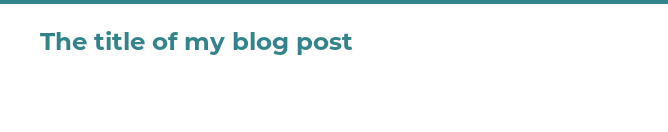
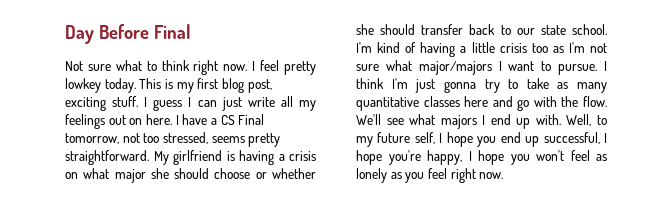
[40,31,353,55] The title of my blog post -> [65,24,191,44] [65,60,316,75] [65,78,272,93] [65,96,316,111] [65,114,265,129] [65,132,281,147] [65,150,316,165] [65,168,316,183] [356,24,607,35] [356,42,607,57] [356,60,607,75] [356,78,607,93] [356,96,607,111] [356,114,607,129] [356,132,607,147] [356,150,607,165] [356,168,504,183] Day Before Final // Not sure what to think right now. I feel pretty lowkey today. This is my first blog post, exciting stuff. I guess I can just write all my feelings out on here. I have a CS Final tomorrow, not too stressed, seems pretty straightforward. My girlfriend is having a crisis on what major she should choose or whether she should transfer back to our state school. I'm kind of having a little crisis too as I'm not sure what major/majors I want to pursue. I think I'm just gonna try to take as many quantitative classes here and go with the flow. We'll see what majors I end up with. Well, to my future self, I hope you end up successful, I hope you're happy, I hope you won't feel as lonely as you feel right now.

